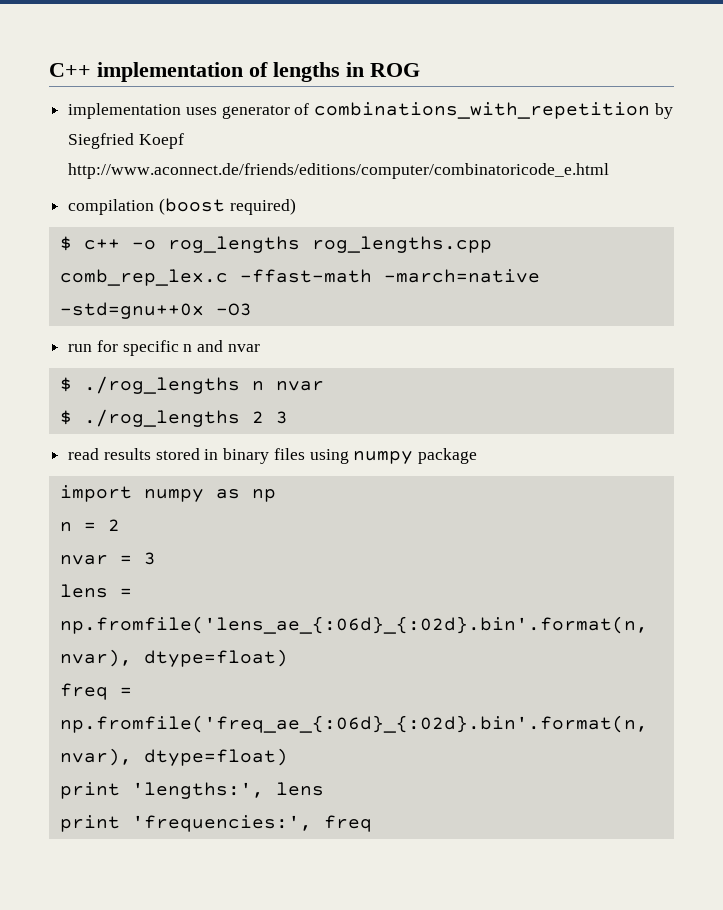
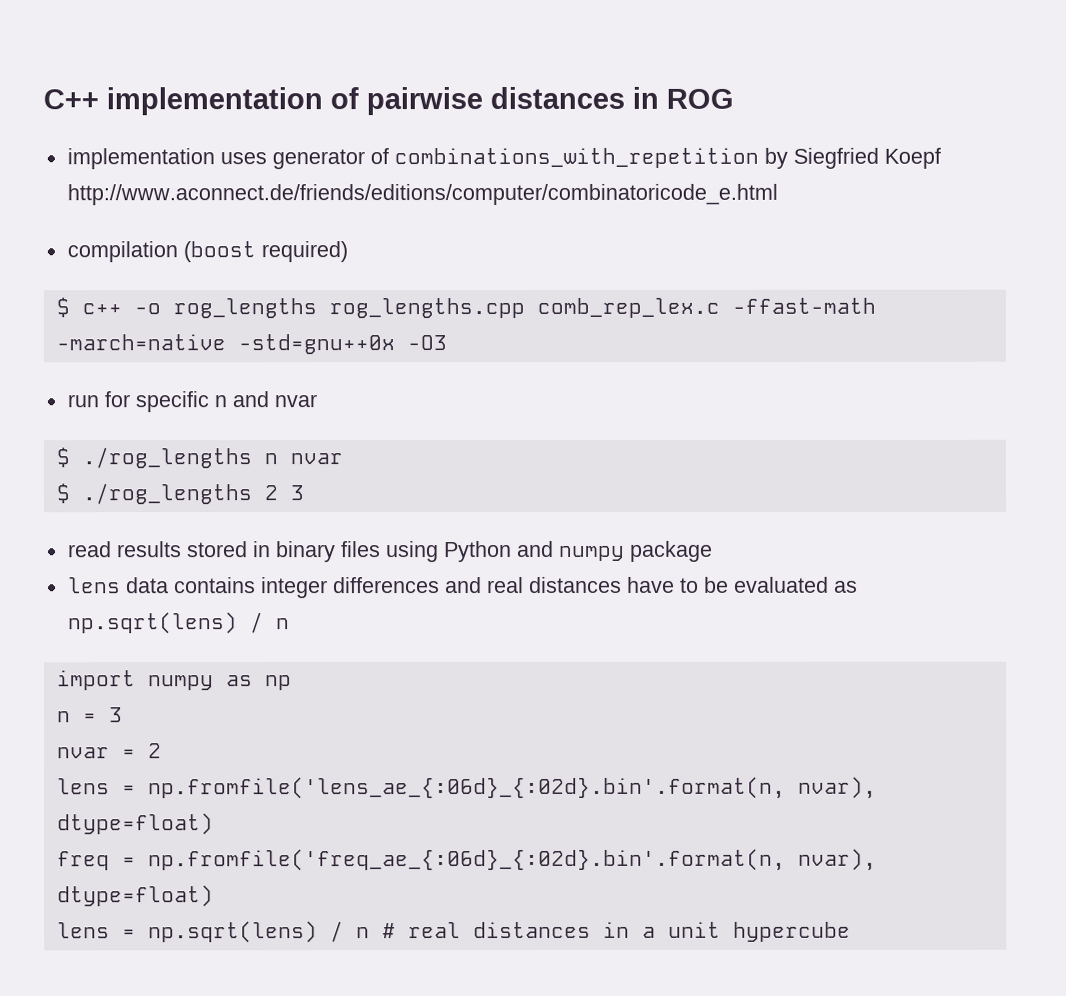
[273,62,340,82] lengths -> [366,86,625,116] pairwise distances
(349, 456) none -> [443,540,554,563] Python and
(478, 456) none -> [67,576,858,599] [67,612,290,635] // lens data contains integer differences and real distances have to be evaluated as np.sqrt(lens) / n
[107,519,120,531] 2 -> [108,707,123,723] 3
[143,552,156,565] 3 -> [147,743,162,759] 2
[59,782,324,799] [59,815,372,832] print 'lengths:', lens // print 'frequencies:', freq -> [56,921,851,944] lens = np.sqrt(lens) / n # real distances in a unit hypercube

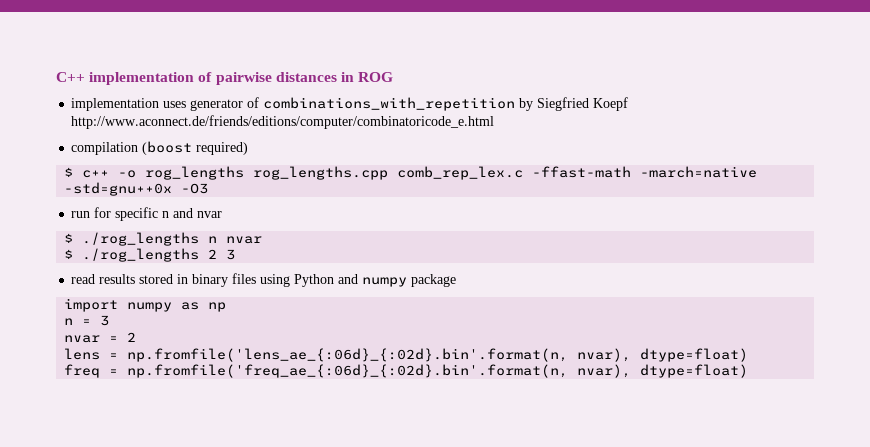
[67,576,858,599] [67,612,290,635] // lens data contains integer differences and real distances have to be evaluated as np.sqrt(lens) / n -> (457, 280) none
[56,921,851,944] // lens = np.sqrt(lens) / n # real distances in a unit hypercube -> (749, 371) none

